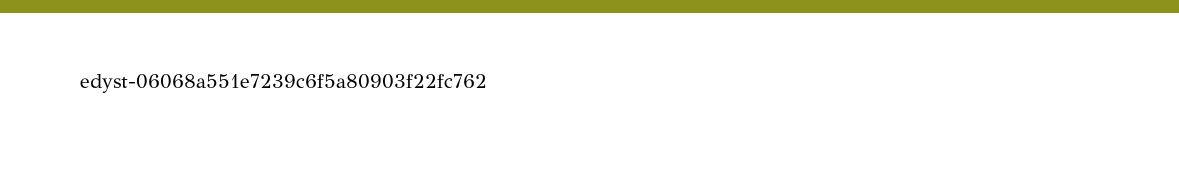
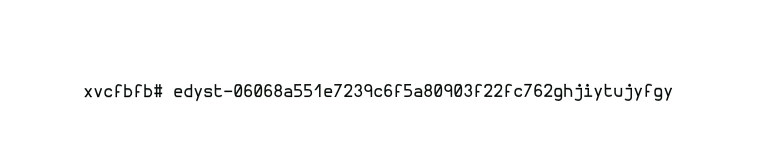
[80,74,487,93] edyst-06068a551e7239c6f5a80903f22fc762 -> [83,83,674,102] xvcfbfb# edyst-06068a551e7239c6f5a80903f22fc762ghjiytujyfgy

